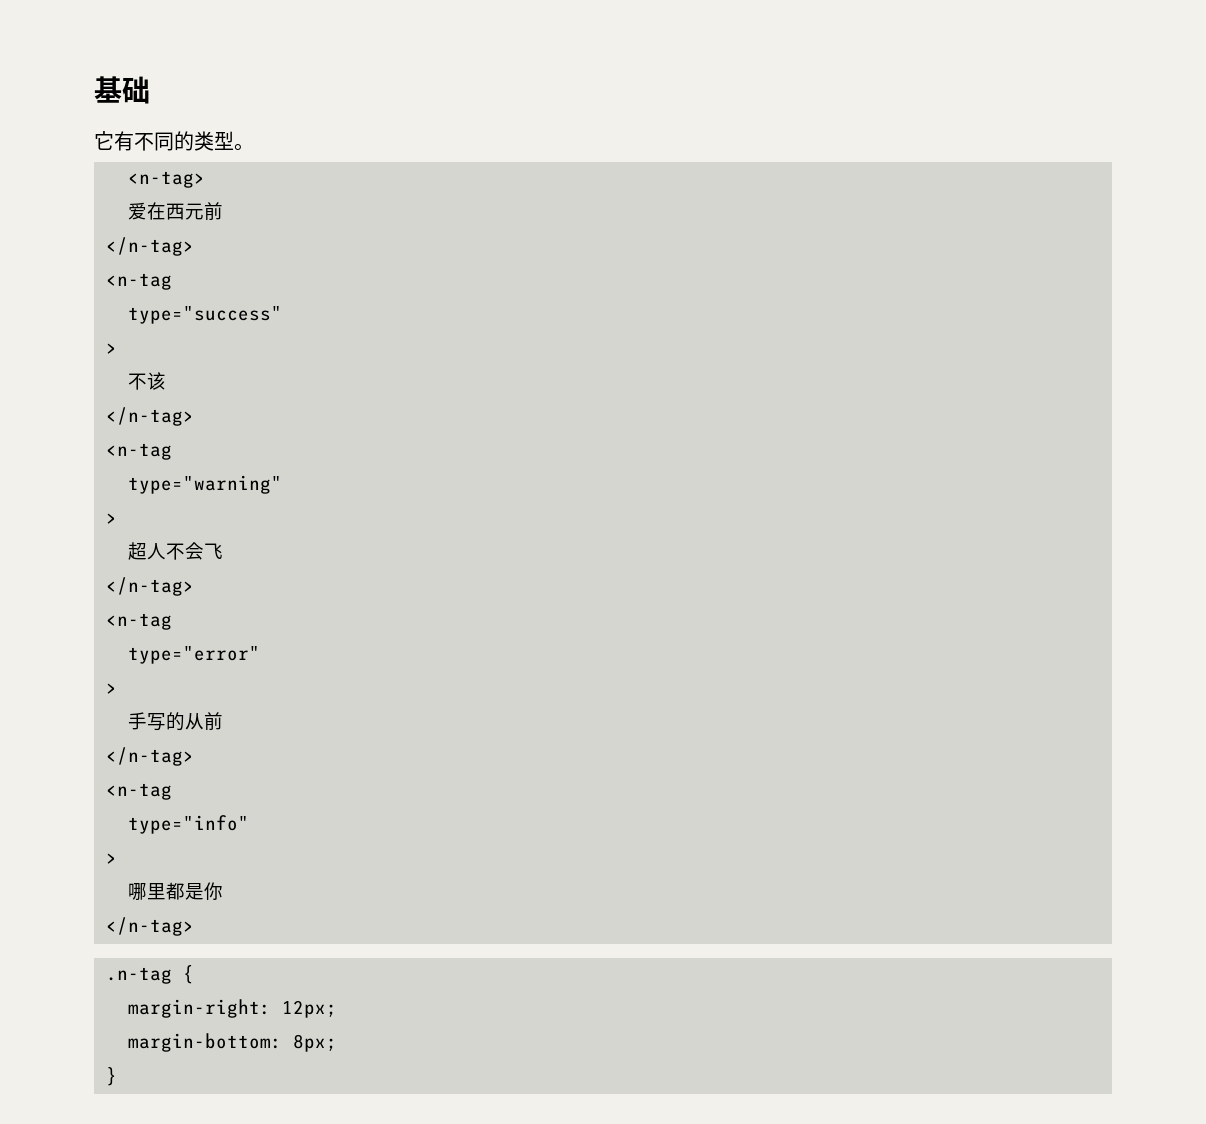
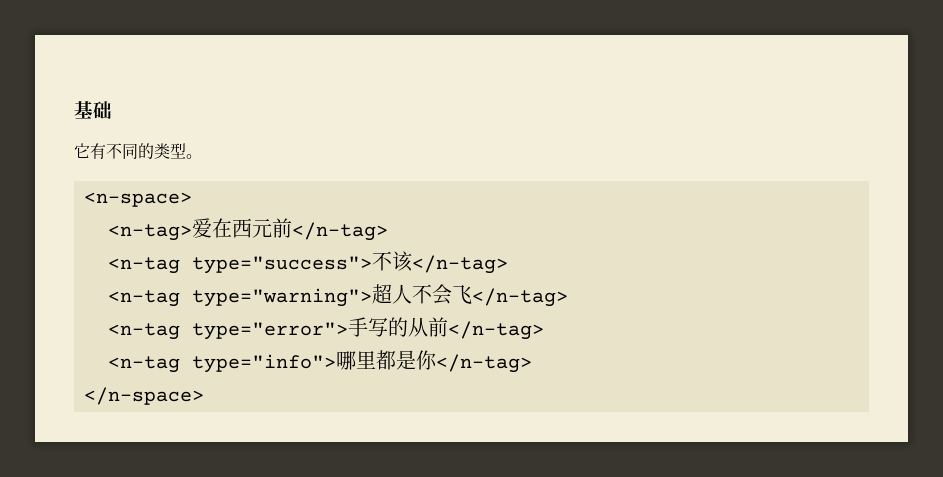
(254, 147) none -> [83,192,192,207] // <n-space>
(205, 179) // -> (192, 232) none
[106,237,194,256] [106,273,172,290] [128,306,282,324] [106,343,117,354] // </n-tag> // <n-tag // type="success" // > // -> [291,222,388,241] [107,256,372,274] </n-tag> // <n-tag type="success">
[106,407,194,426] [106,443,172,460] [128,475,282,494] [106,513,117,524] // </n-tag> // <n-tag // type="warning" // > // -> [411,255,508,274] [107,288,372,307] </n-tag> // <n-tag type="warning">
[106,577,194,596] [106,613,172,630] [128,646,260,664] [106,683,117,694] // </n-tag> // <n-tag // type="error" // > // -> [471,288,568,307] [107,322,348,340] </n-tag> // <n-tag type="error">
[106,747,194,766] [106,783,172,800] [128,815,249,834] [106,853,117,864] // </n-tag> // <n-tag // type="info" // > // -> [447,321,544,340] [107,354,336,373] </n-tag> // <n-tag type="info">
[106,917,194,936] [106,965,194,984] [128,999,337,1018] [128,1033,337,1052] [106,1067,117,1086] // </n-tag> // .n-tag { // margin-right: 12px; // margin-bottom: 8px; // } -> [435,354,532,373] [83,387,204,405] </n-tag> // </n-space>

